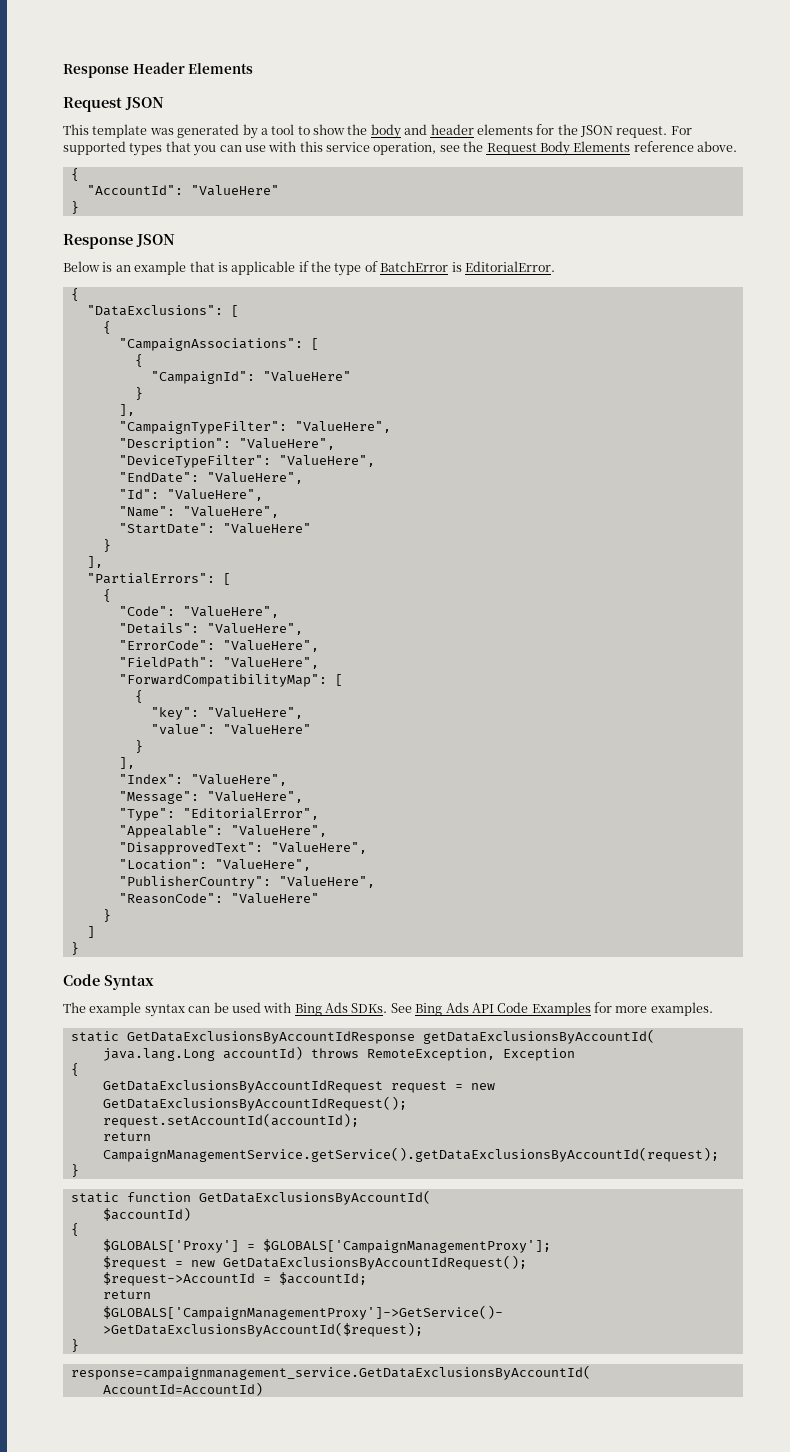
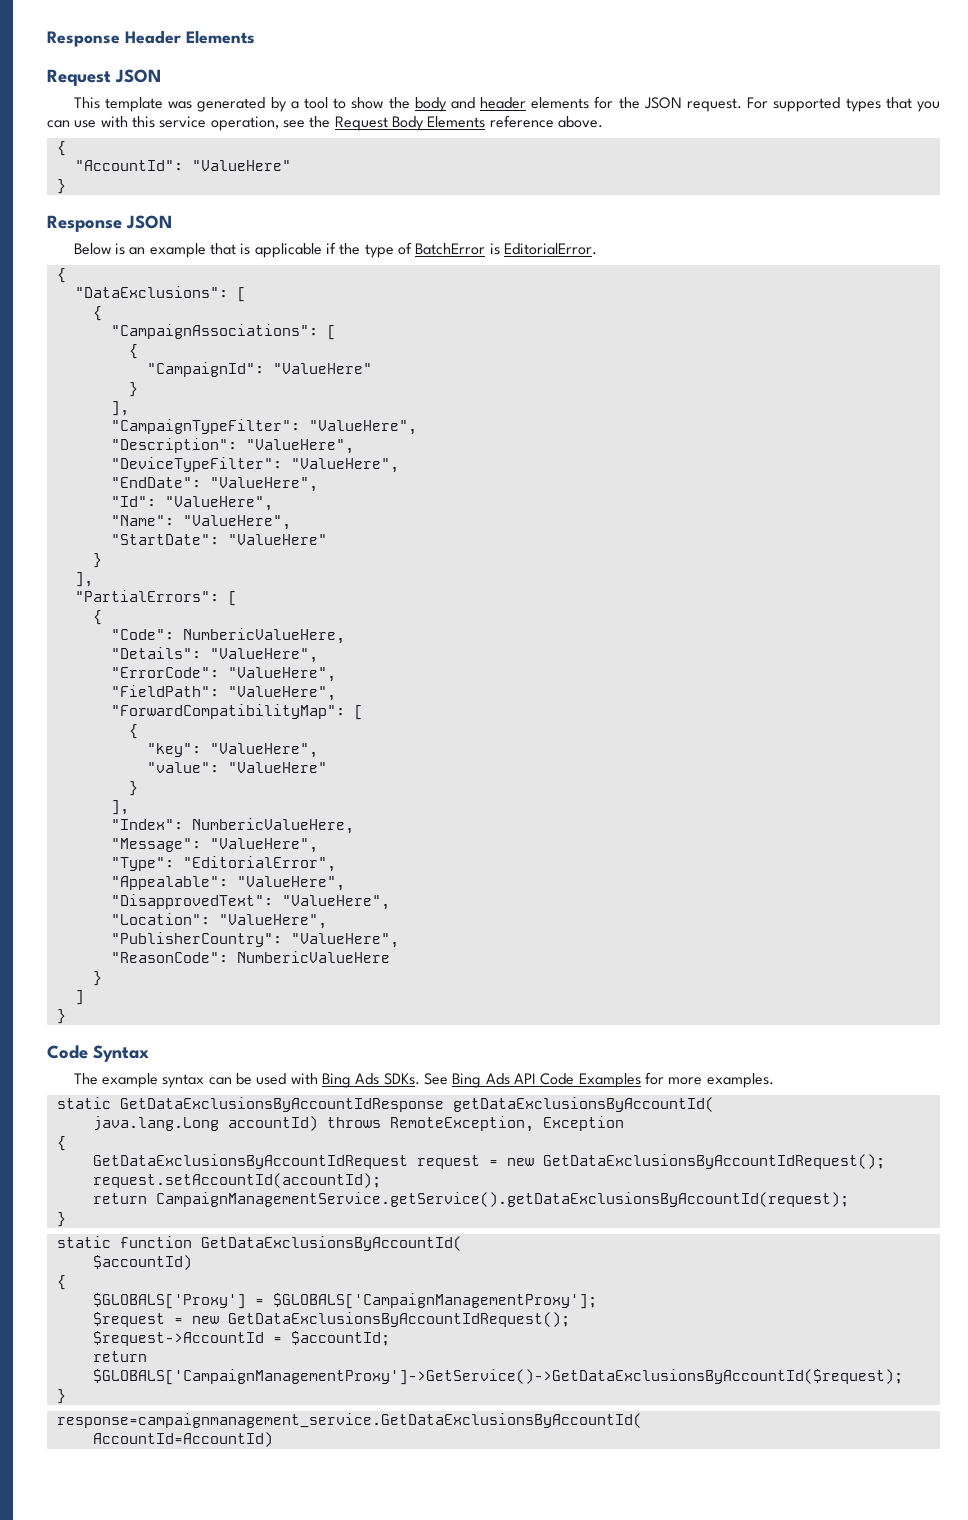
[182,606,279,618] "ValueHere", -> [182,628,345,644] NumbericValueHere,
[190,774,287,786] "ValueHere", -> [191,818,354,834] NumbericValueHere,
[230,893,319,904] "ValueHere" -> [236,951,390,963] NumbericValueHere

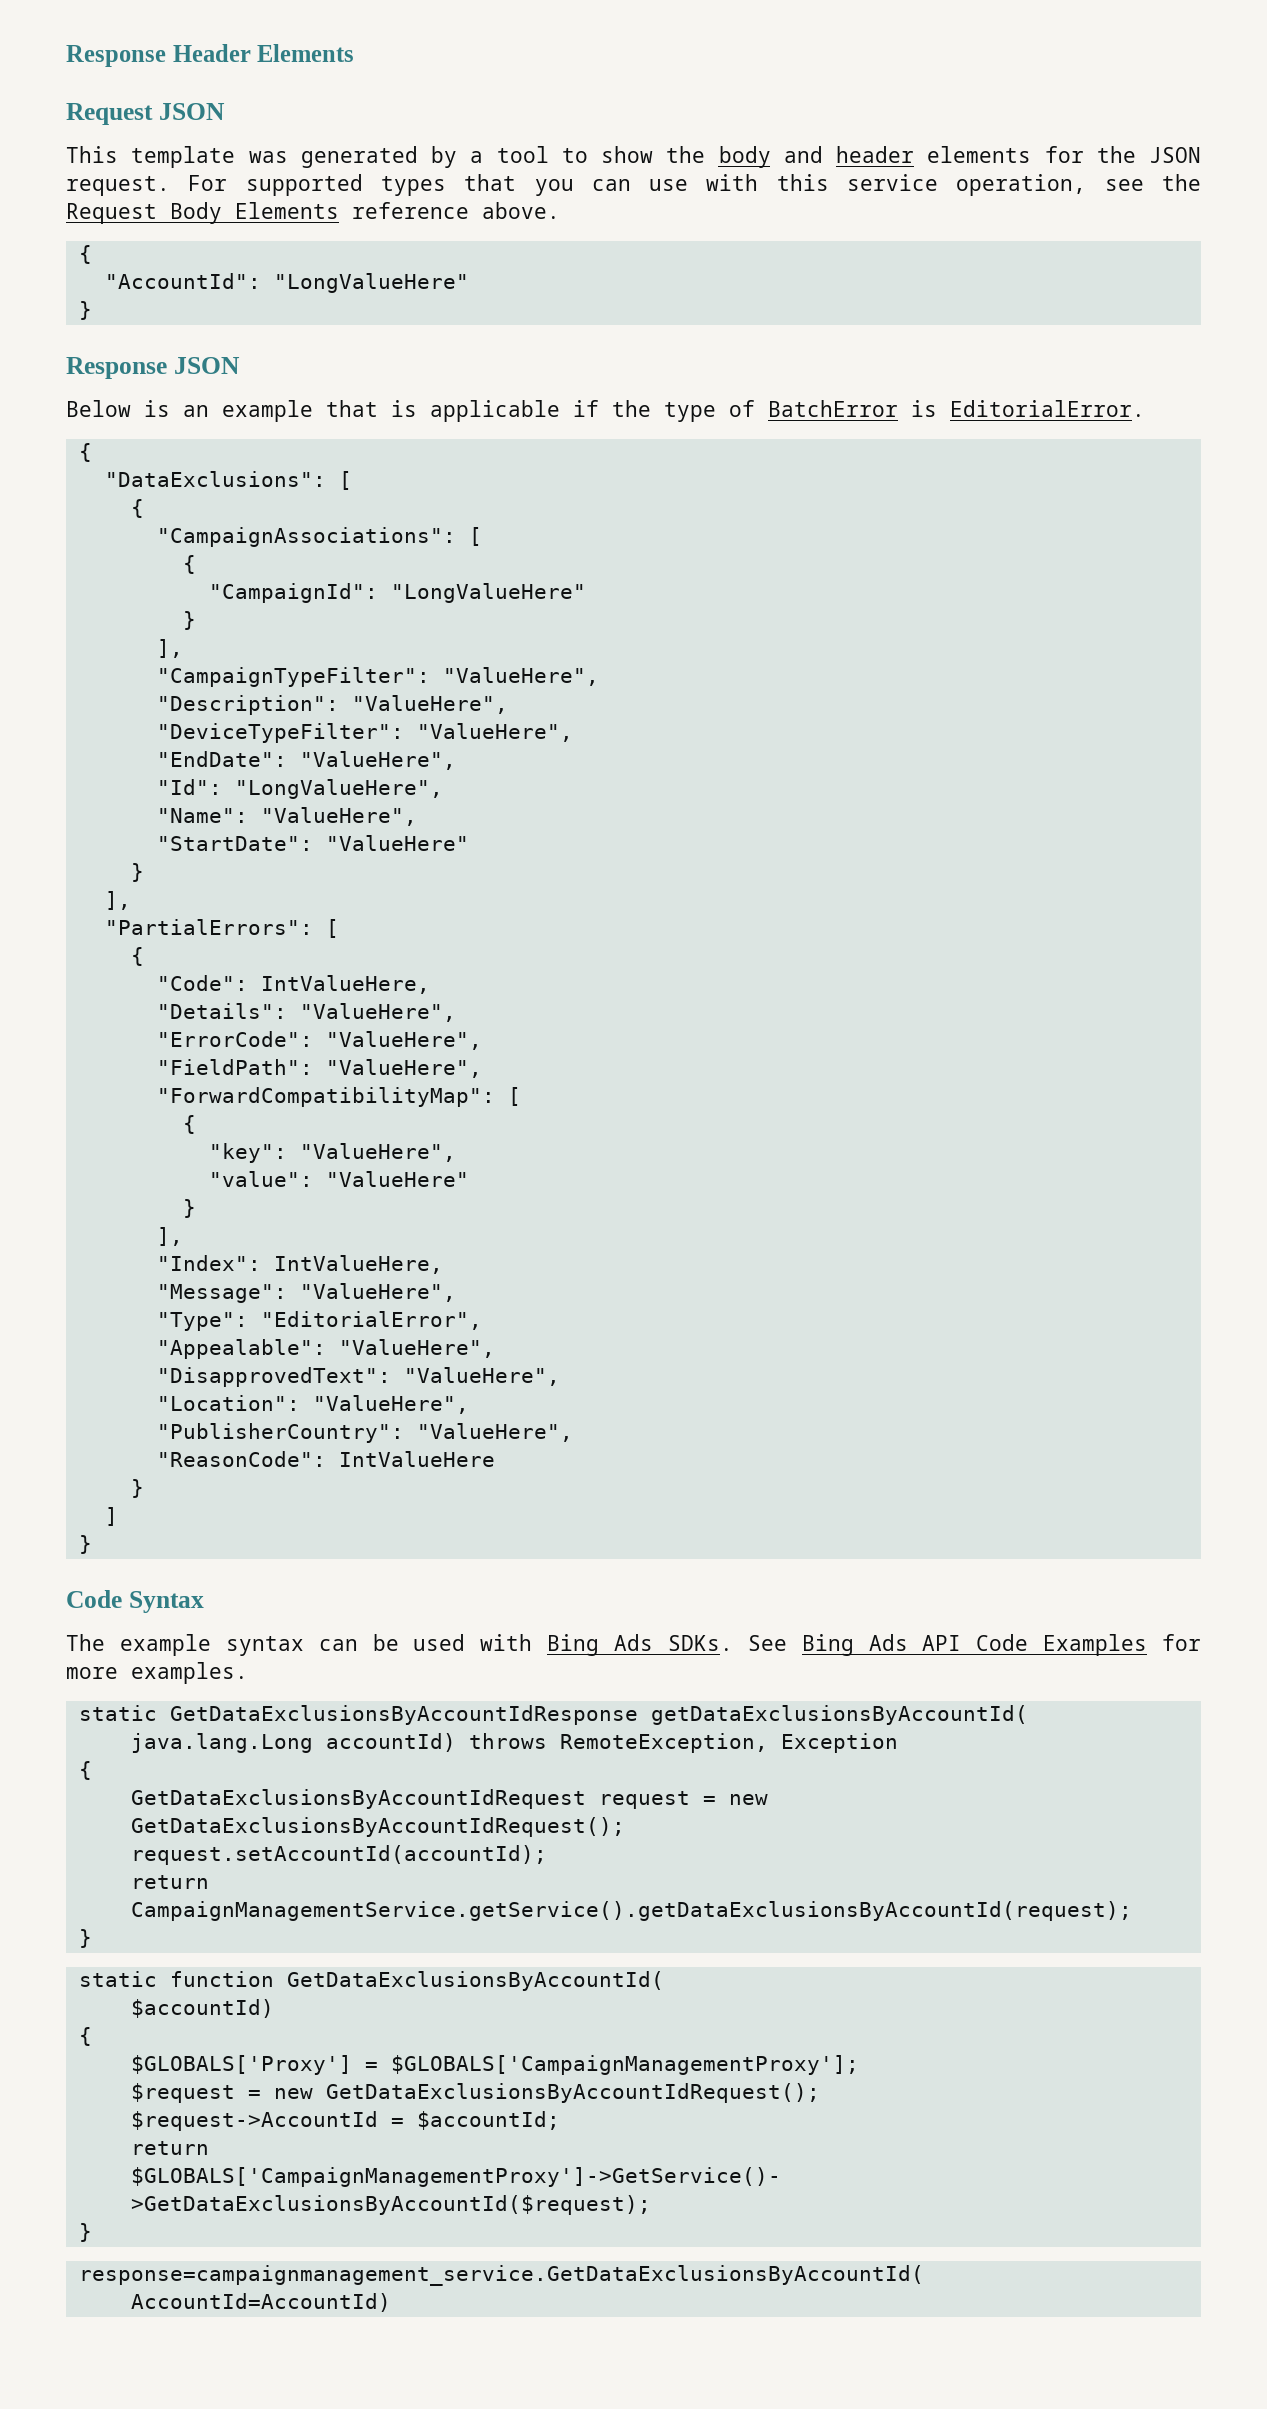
[191,160,291,171] "ValueHere" -> [273,273,469,293] "LongValueHere"
[272,363,372,374] "ValueHere" -> [390,583,586,603] "LongValueHere"
[164,496,273,511] "ValueHere", -> [234,779,443,799] "LongValueHere",
[182,628,345,644] NumbericValueHere, -> [260,975,430,994] IntValueHere,
[191,818,354,834] NumbericValueHere, -> [273,1255,443,1274] IntValueHere,
[236,951,390,963] NumbericValueHere -> [338,1451,495,1467] IntValueHere

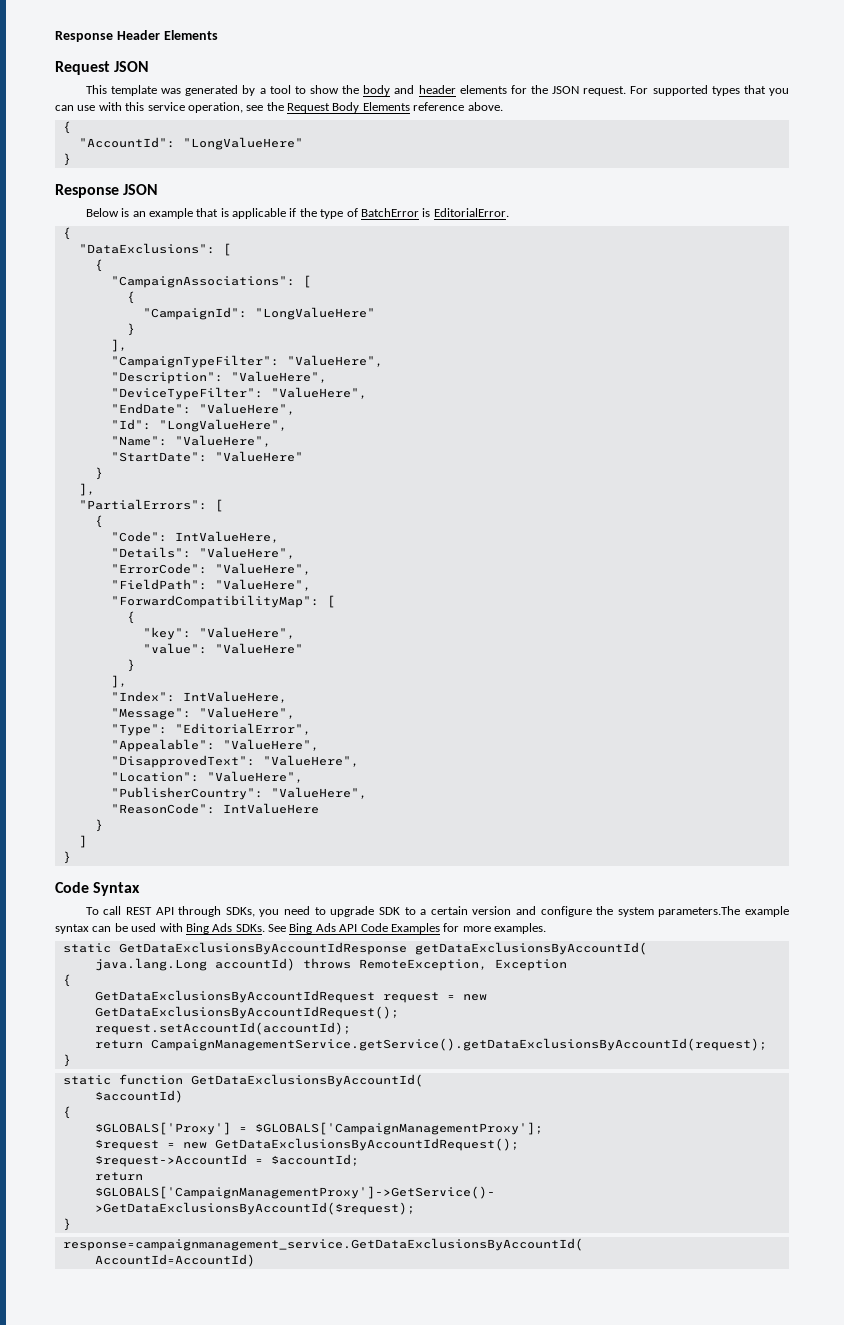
[66,1634,105,1651] The -> [85,906,741,917] To call REST API through SDKs, you need to upgrade SDK to a certain version and configure the system parameters.The

